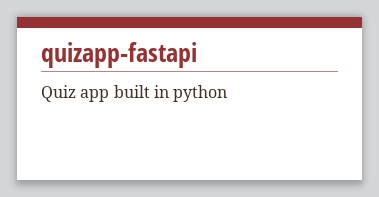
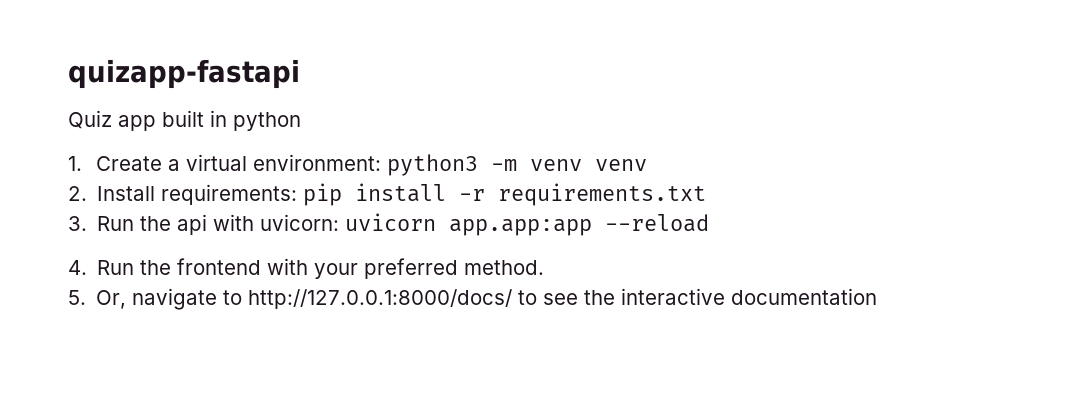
(228, 93) none -> [68,154,647,176] [68,183,707,206] [68,213,710,236] [68,258,545,279] [68,288,878,310] // 1. Create a virtual environment: python3 -m venv venv // 2. Install requirements: pip install -r requirements.txt // 3. Run the api with uvicorn: uvicorn app.app:app --reload // 4. Run the frontend with your preferred method. // 5. Or, navigate to http://127.0.0.1:8000/docs/ to see the interactive documentation

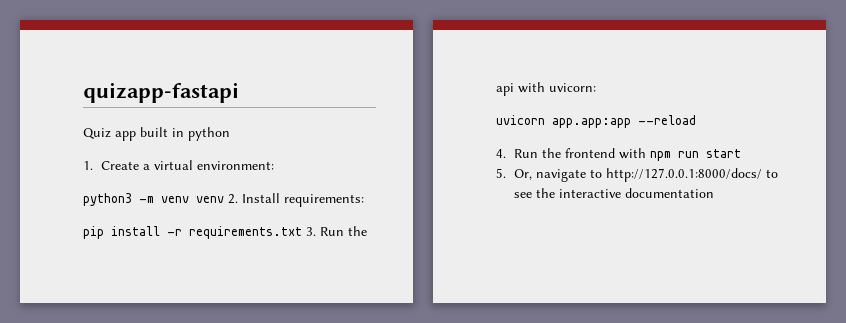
(381, 162) none -> (275, 165) //
(647, 165) // -> (224, 199) none
(298, 194) none -> (364, 200) //
(707, 194) // -> (302, 232) none
(340, 222) none -> (596, 87) //
[314,258,545,279] your preferred method. -> [650,149,742,161] npm run start

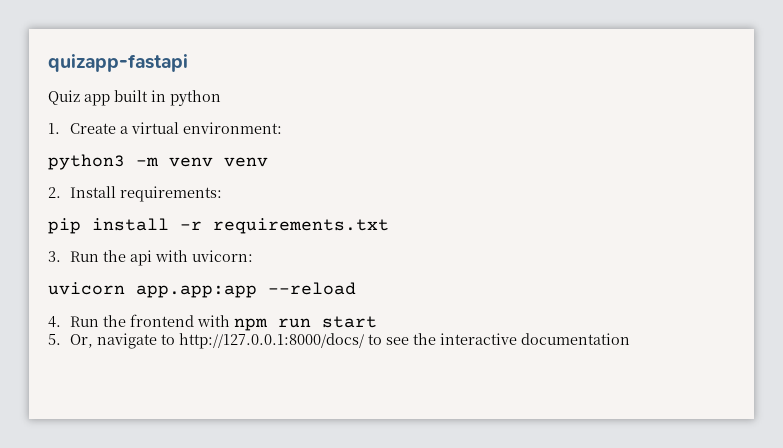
(224, 199) none -> (268, 162) //
(302, 232) none -> (389, 226) //

